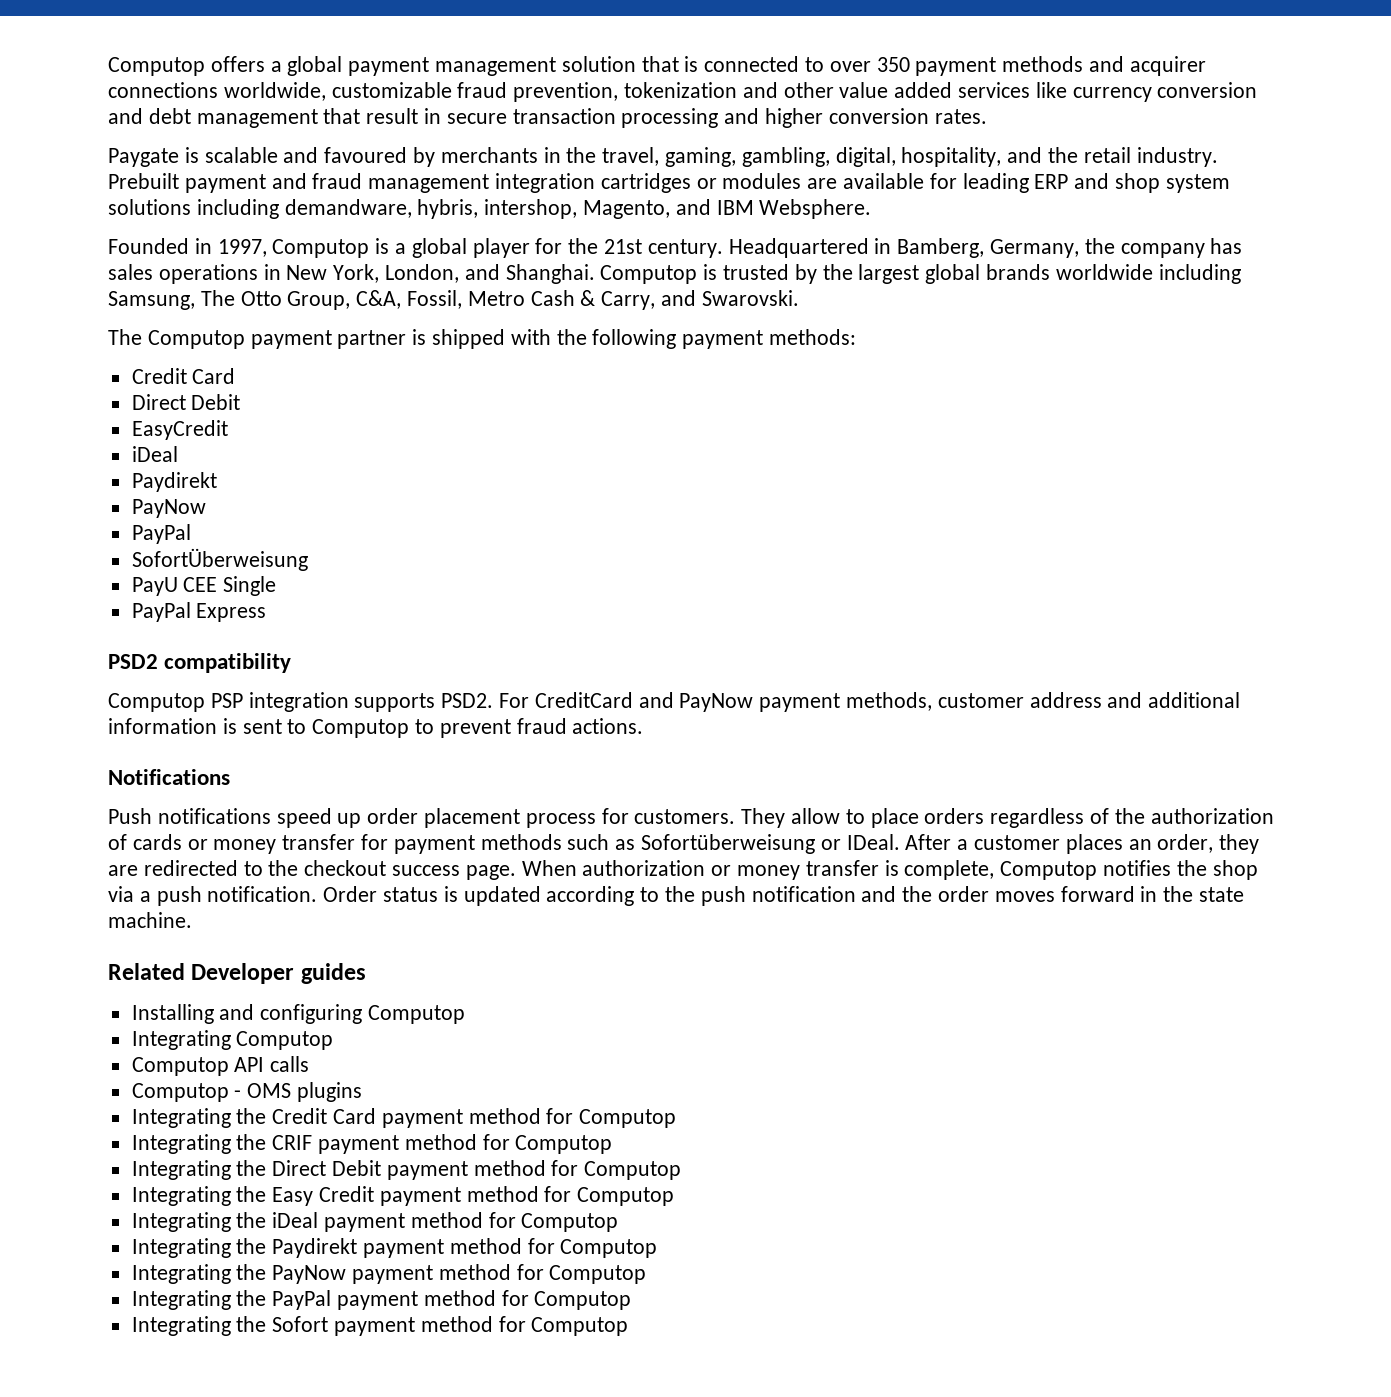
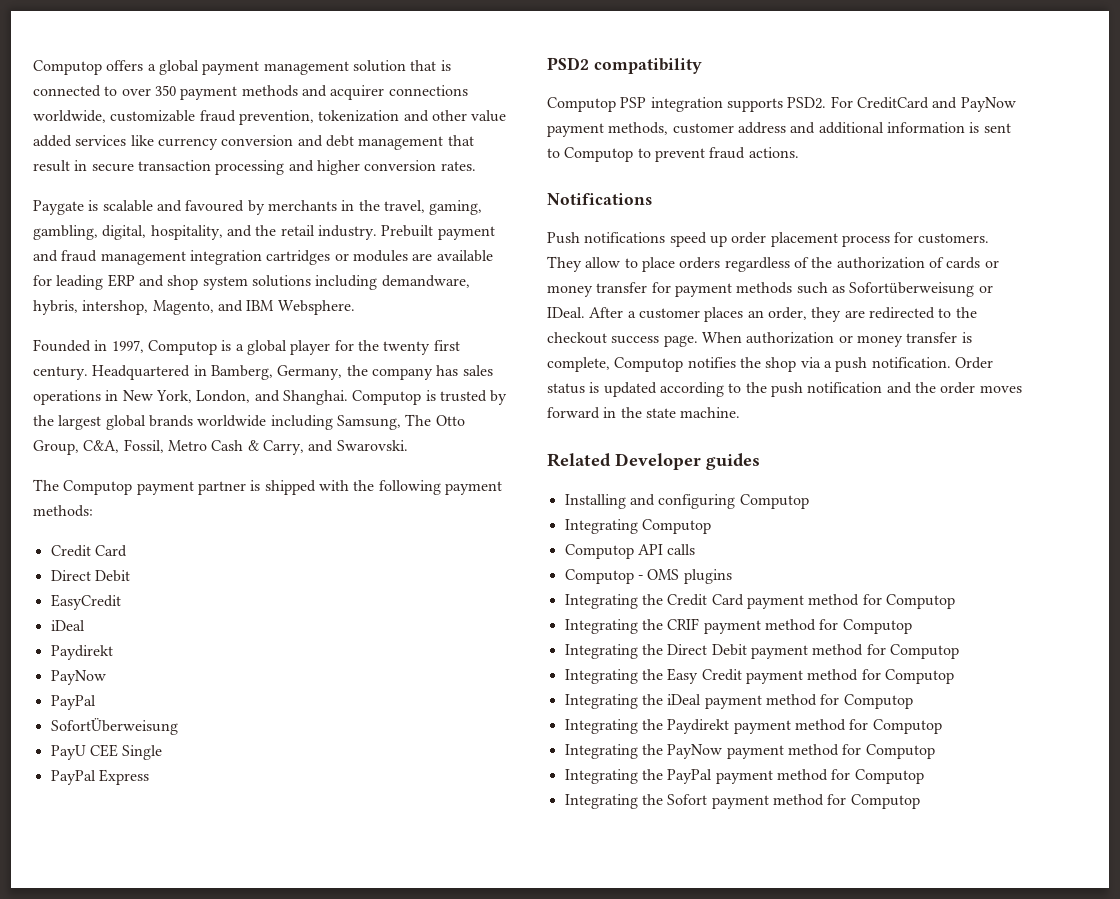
[604,239,643,254] 21st -> [383,340,460,355] twenty first

